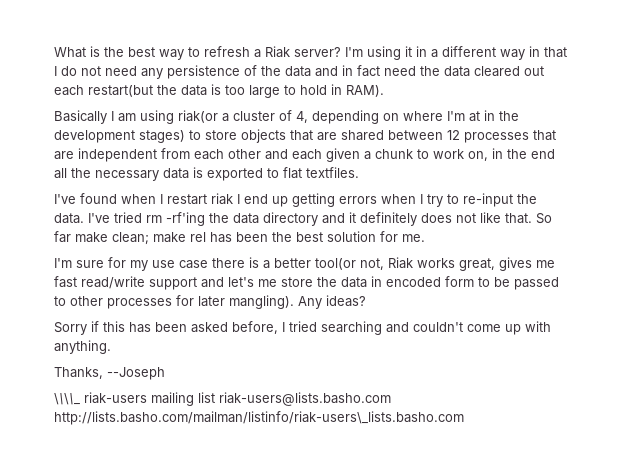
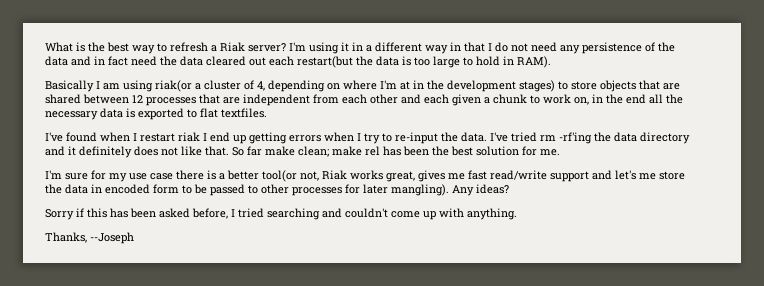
[54,392,391,406] [54,411,464,425] // \\\\_ riak-users mailing list riak-users@lists.basho.com http://lists.basho.com/mailman/listinfo/riak-users\_lists.basho.com -> (134, 238) none

